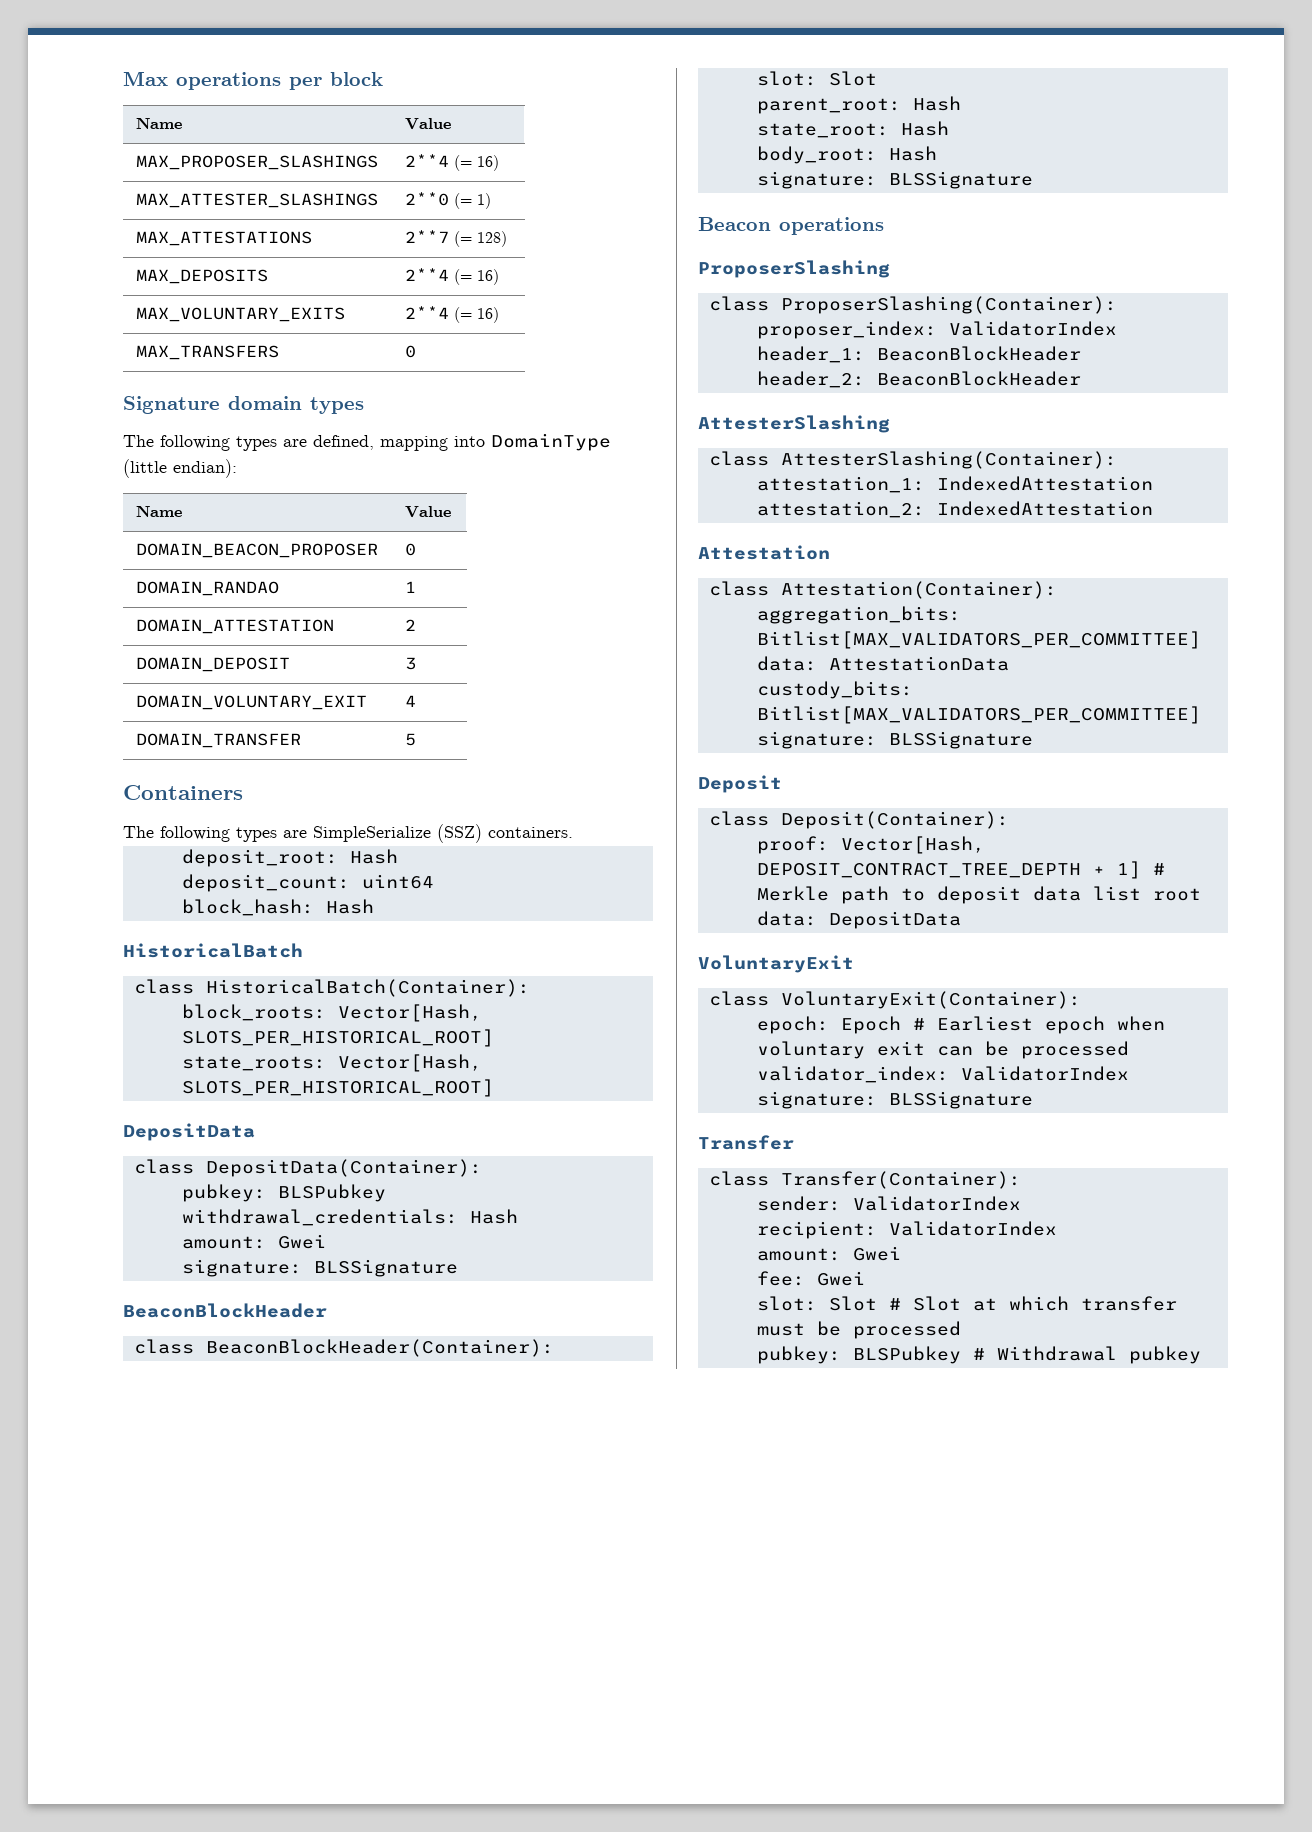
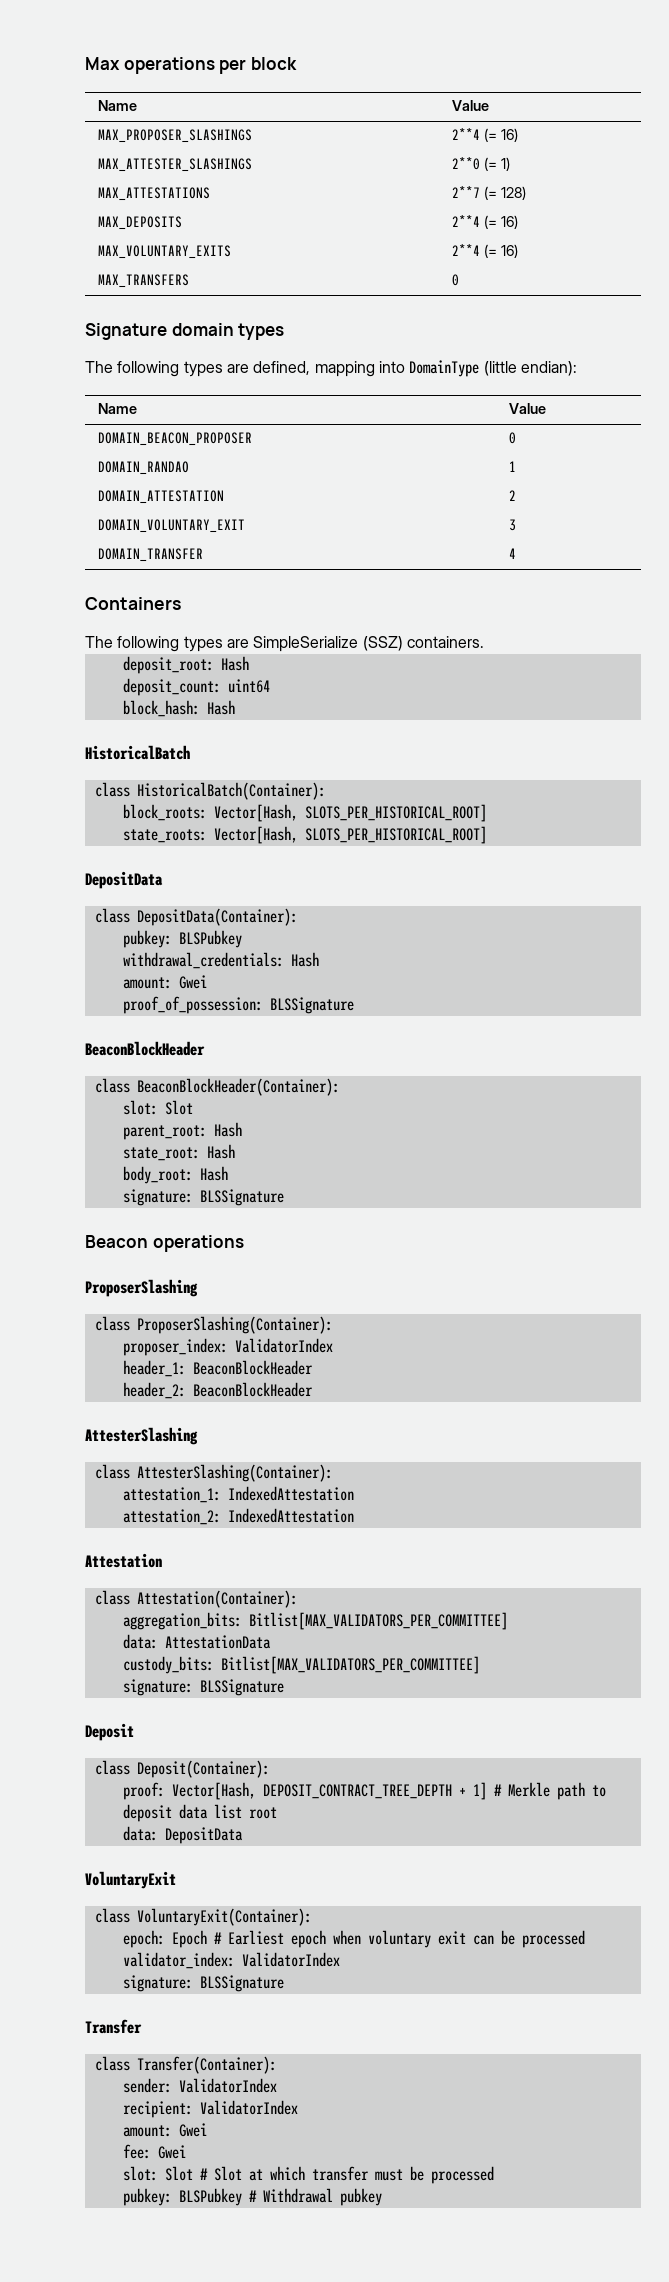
[136,657,291,672] DOMAIN_DEPOSIT -> [97,519,245,533] DOMAIN_VOLUNTARY_EXIT
[136,695,368,710] DOMAIN_VOLUNTARY_EXIT -> [97,548,203,562] DOMAIN_TRANSFER
[136,733,302,748] [405,733,417,746] // DOMAIN_TRANSFER | 5 -> (516, 553) none
[181,1259,302,1277] signature: -> [122,996,263,1014] proof_of_possession:

